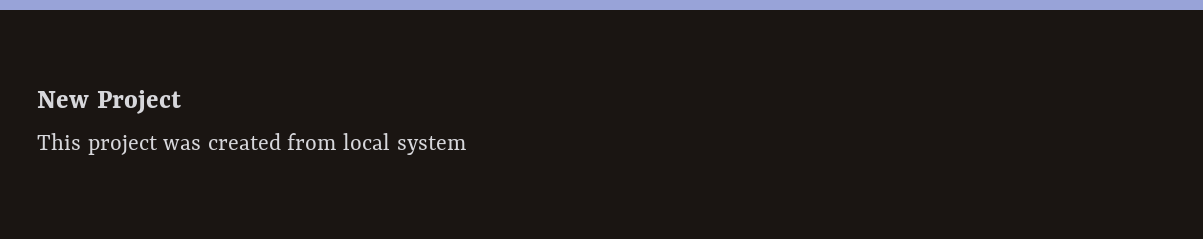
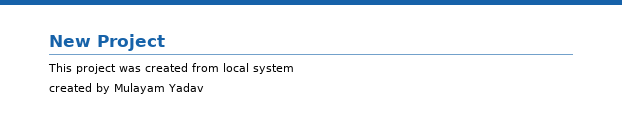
(466, 145) none -> [49,83,204,94] // created by Mulayam Yadav

